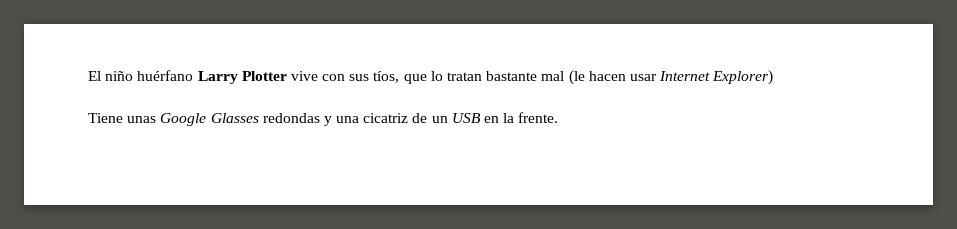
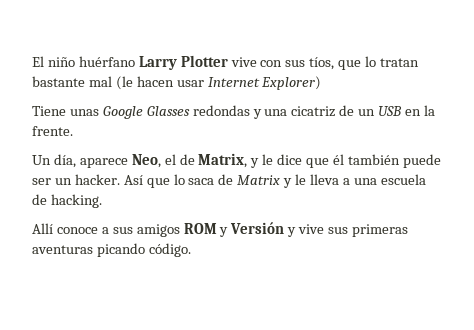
(559, 117) none -> [32,153,441,168] [32,174,426,188] [32,194,102,208] [32,222,409,237] [32,243,191,257] // Un día, aparece Neo, el de Matrix, y le dice que él también puede ser un hacker. Así que lo saca de Matrix y le lleva a una escuela de hacking. // Allí conoce a sus amigos ROM y Versión y vive sus primeras aventuras picando código.

